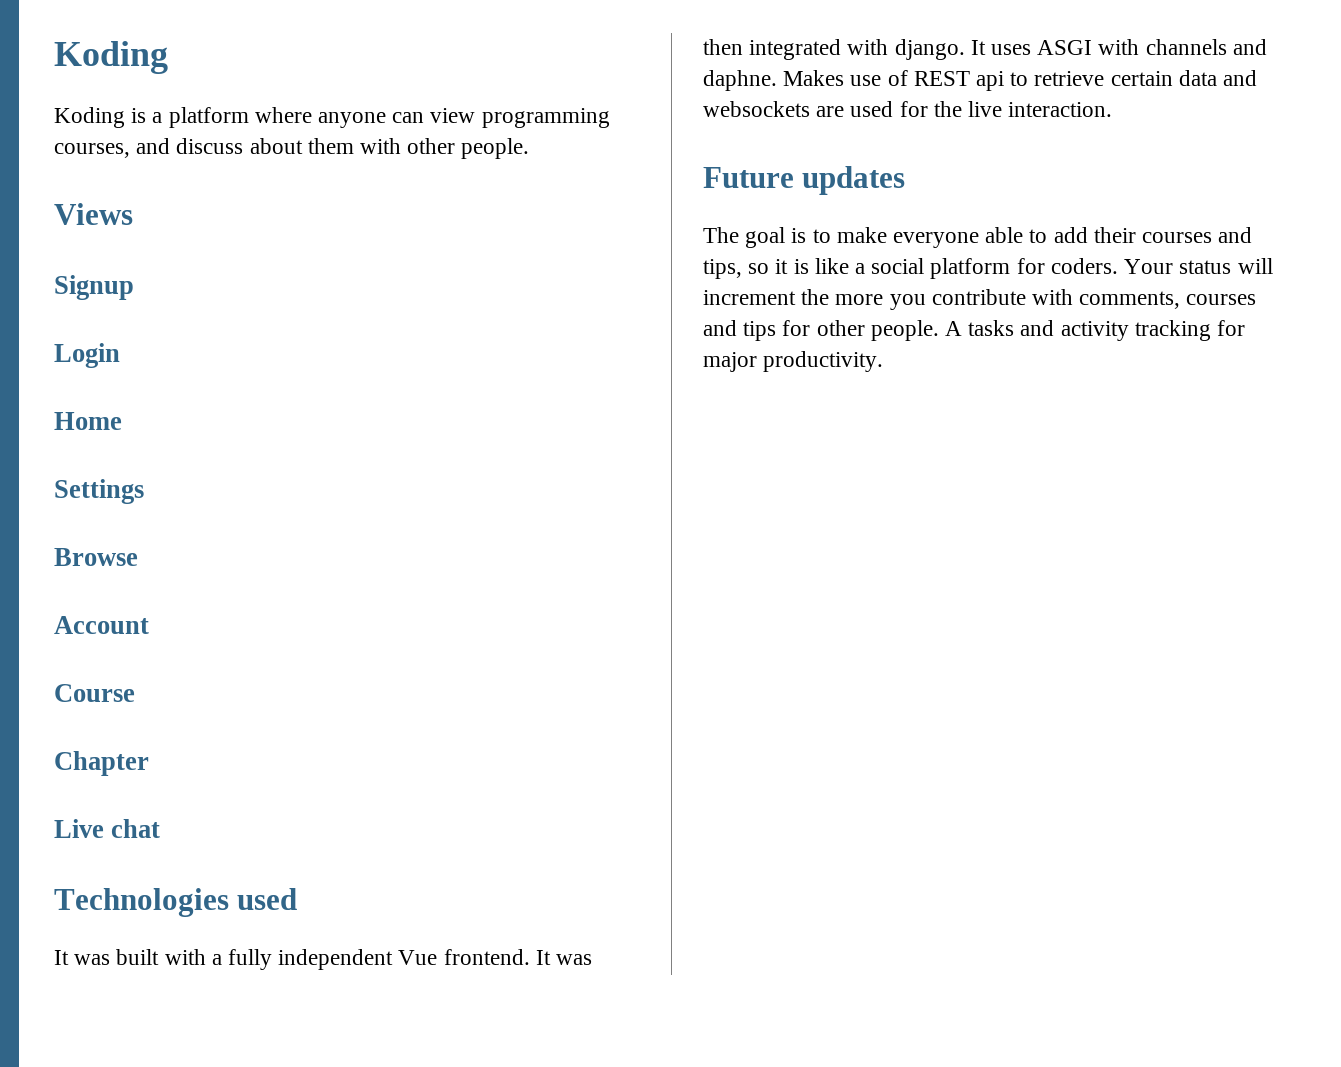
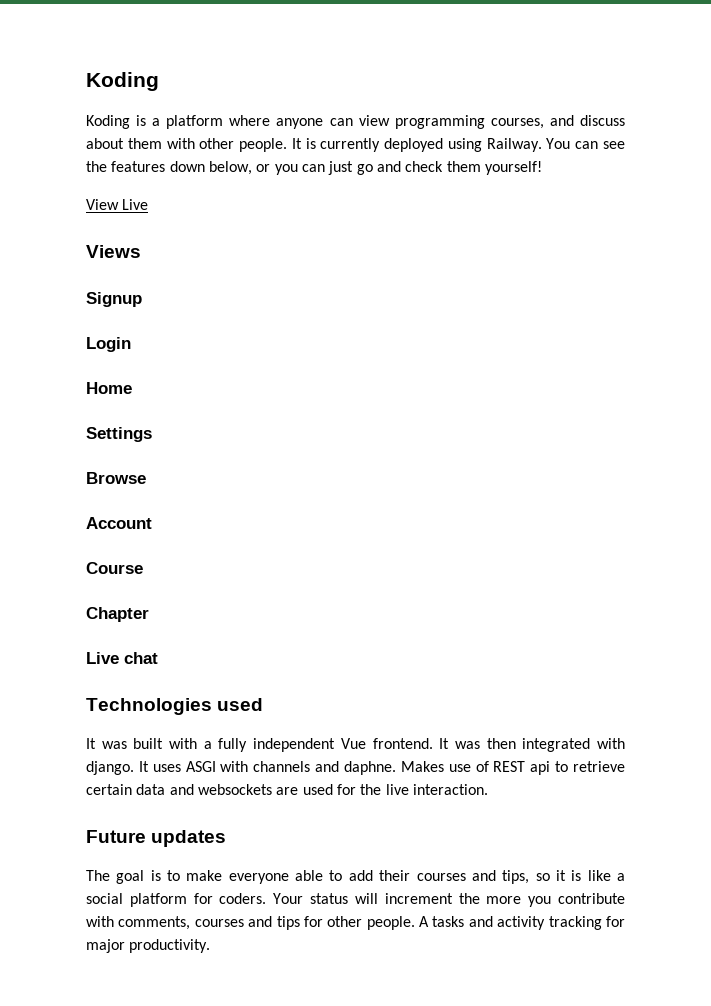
(530, 148) none -> [291,138,625,152] [86,161,542,175] [86,199,149,210] It is currently deployed using Railway. You can see the features down below, or you can just go and check them yourself! // View Live

